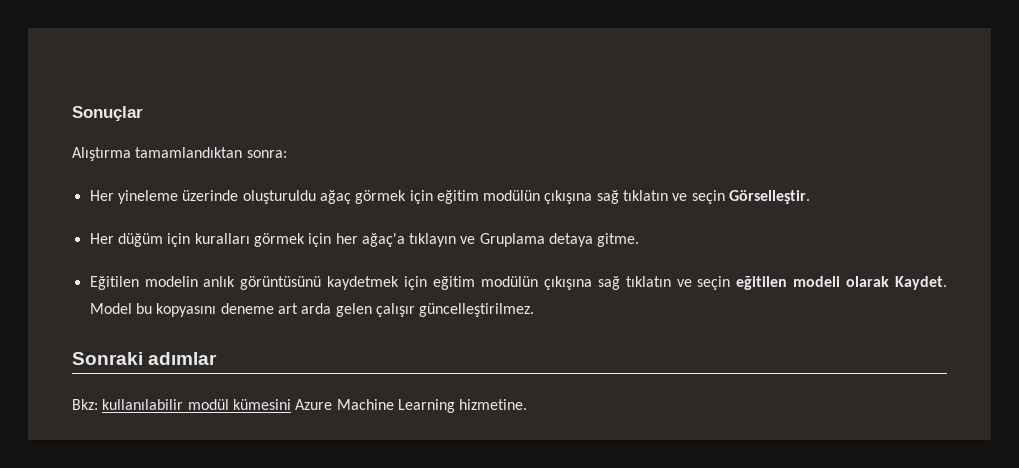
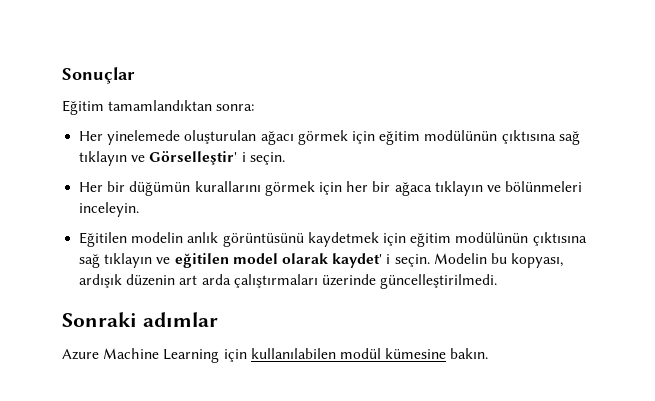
[72,147,131,161] Alıştırma -> [62,100,104,115] Eğitim
[117,190,811,204] [89,233,640,247] yineleme üzerinde oluşturuldu ağaç görmek için eğitim modülün çıkışına sağ tıklatın ve seçin Görselleştir. // Her düğüm için kuralları görmek için her ağaç'a tıklayın ve Gruplama detaya gitme. -> [107,130,580,145] [79,151,285,166] [79,181,583,196] [79,202,140,217] yinelemede oluşturulan ağacı görmek için eğitim modülünün çıktısına sağ tıklayın ve Görselleştir' i seçin. // Her bir düğümün kurallarını görmek için her bir ağaca tıklayın ve bölünmeleri inceleyin.
[480,276,947,290] [89,303,535,317] [72,352,218,365] [72,399,528,413] modülün çıkışına sağ tıklatın ve seçin eğitilen modeli olarak Kaydet. Model bu kopyasını deneme art arda gelen çalışır güncelleştirilmez. // Sonraki adımlar // Bkz: kullanılabilir modül kümesini Azure Machine Learning hizmetine. -> [455,232,587,246] [79,253,564,268] [79,274,498,289] [62,312,218,327] [62,348,489,363] modülünün çıktısına sağ tıklayın ve eğitilen model olarak kaydet' i seçin. Modelin bu kopyası, ardışık düzenin art arda çalıştırmaları üzerinde güncelleştirilmedi. // Sonraki adımlar // Azure Machine Learning için kullanılabilen modül kümesine bakın.

